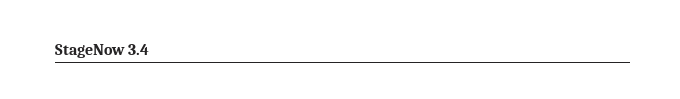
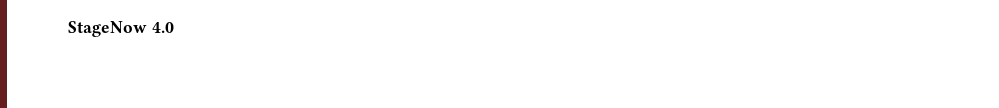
[128,44,150,55] 3.4 -> [151,22,174,33] 4.0

